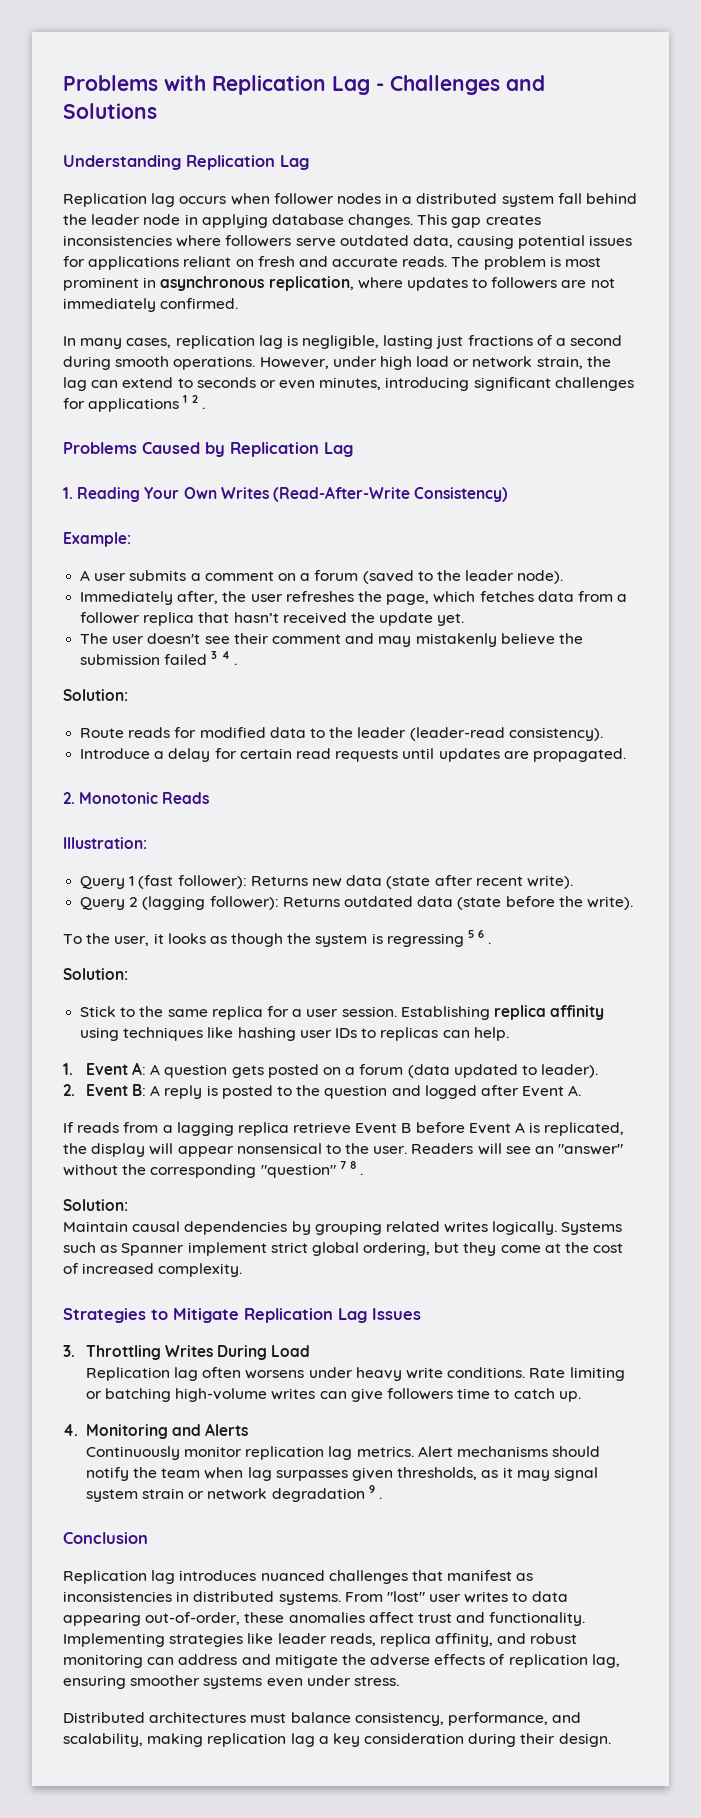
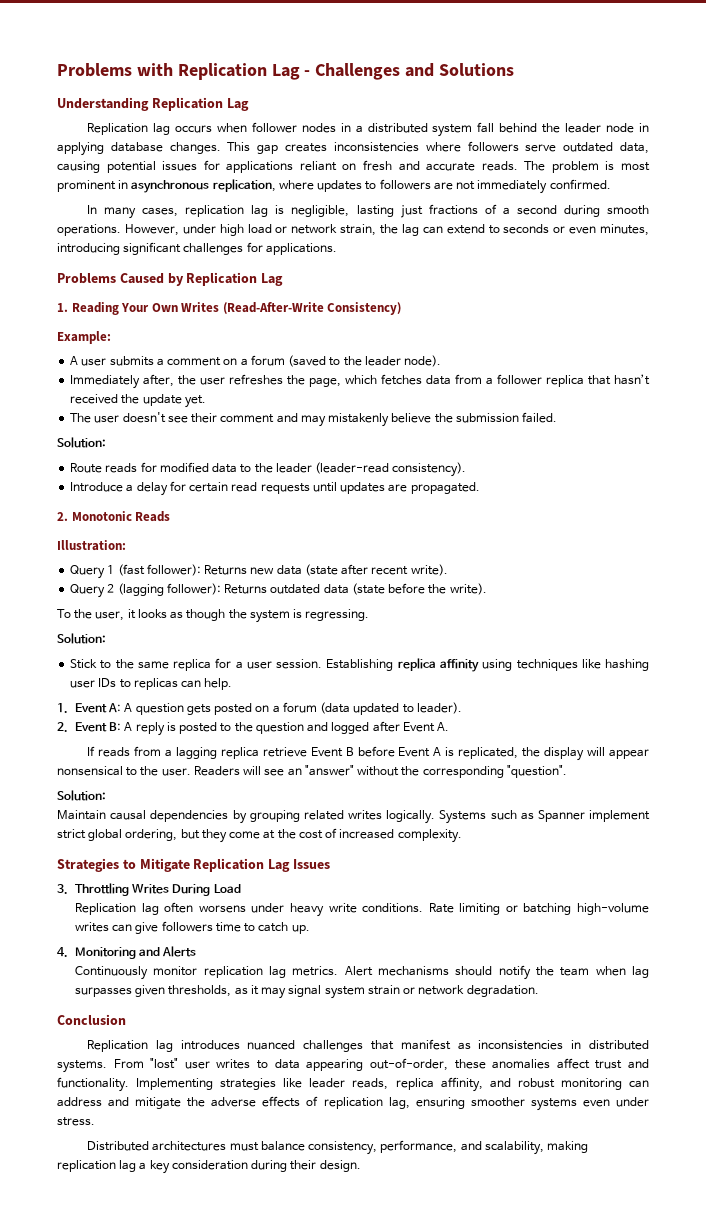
[88,395,198,412] [201,407,205,409] applications 1 2 . -> [265,243,337,255] applications.
[164,651,230,665] [233,663,237,665] failed 3 4 . -> [522,412,558,423] failed.
[386,930,485,947] [488,942,492,944] regressing 5 6 . -> [305,609,370,621] regressing.
[260,1161,356,1178] [360,1173,364,1175] "question" 7 8 . -> [506,765,567,778] "question".
[271,1485,375,1502] [378,1497,382,1499] degradation 9 . -> [466,985,539,997] degradation.

